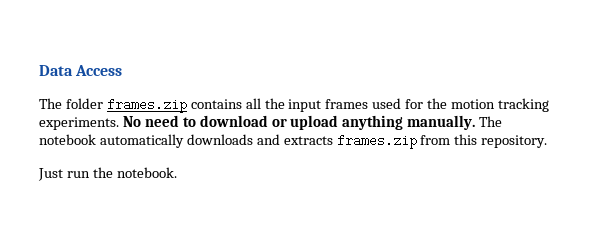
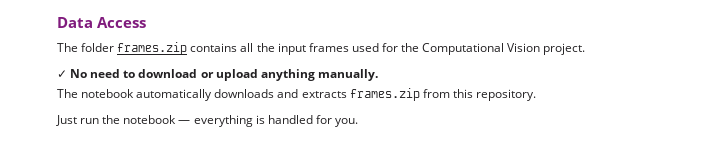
[451,98,549,112] [39,117,119,130] motion tracking experiments. -> [422,43,586,55] [57,70,67,78] Computational Vision project. // ✓
(476, 122) none -> (378, 75) //
[116,167,177,178] notebook. -> [123,115,358,127] notebook — everything is handled for you.

